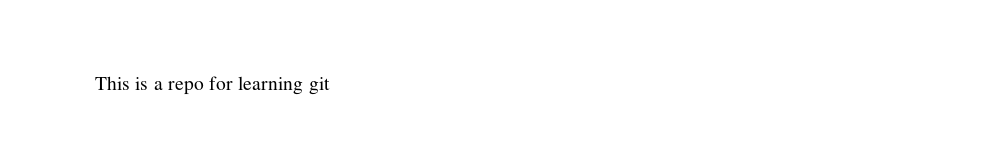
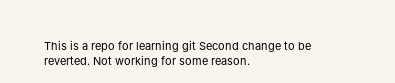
(330, 86) none -> [199,41,311,52] [44,55,250,67] Second change to be reverted. Not working for some reason.

